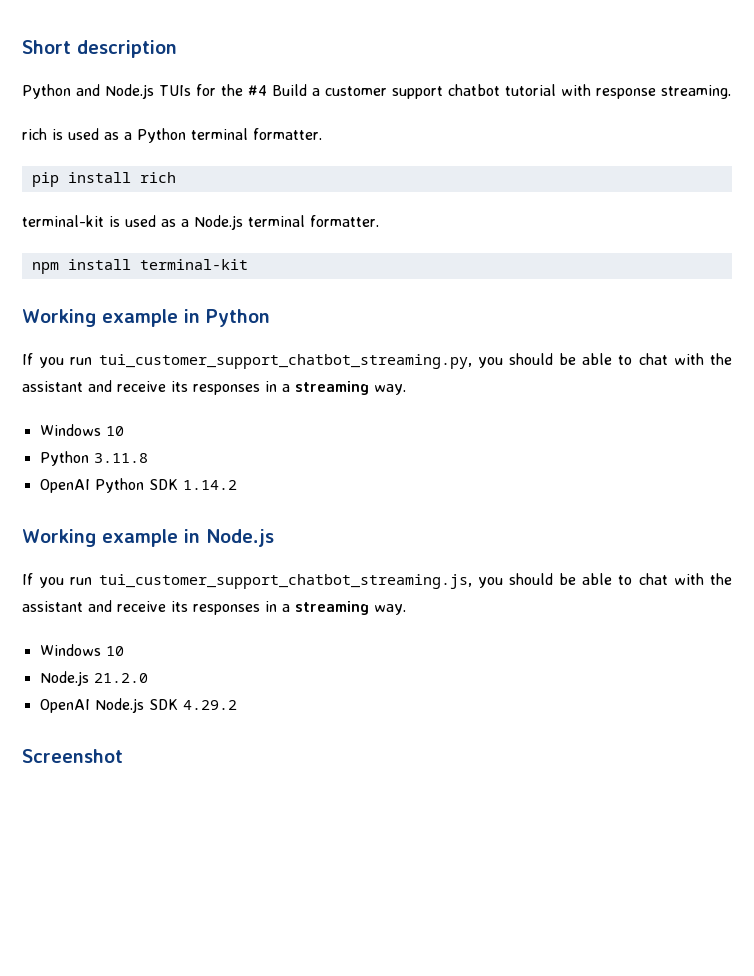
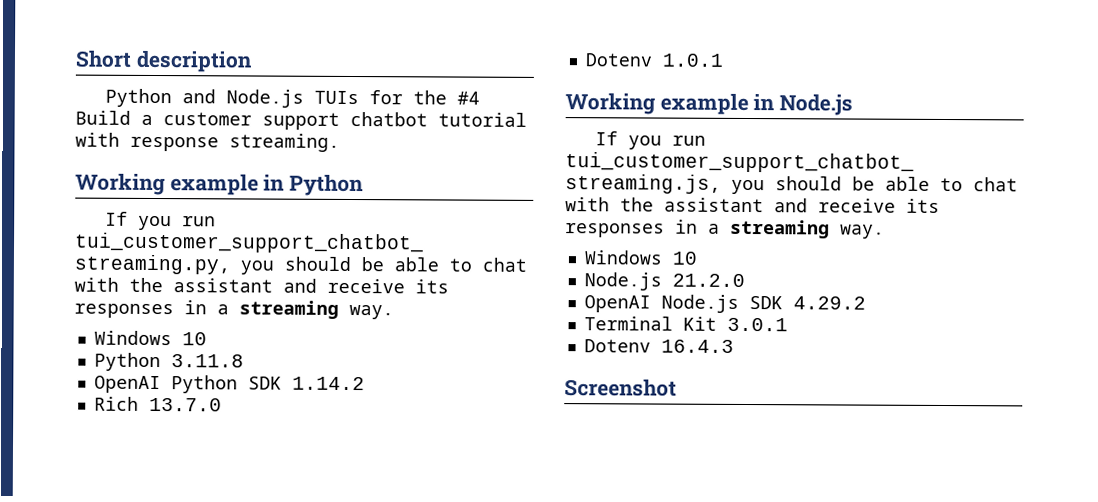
[22,128,322,143] [31,172,176,187] [22,215,379,230] [31,259,248,274] // rich is used as a Python terminal formatter. // pip install rich // terminal-kit is used as a Node.js terminal formatter. // npm install terminal-kit -> (340, 142) none
(237, 485) none -> [93,396,222,412] [584,53,723,67] // Rich 13.7.0 // Dotenv 1.0.1
(237, 705) none -> [583,316,788,332] [583,339,734,353] // Terminal Kit 3.0.1 // Dotenv 16.4.3

